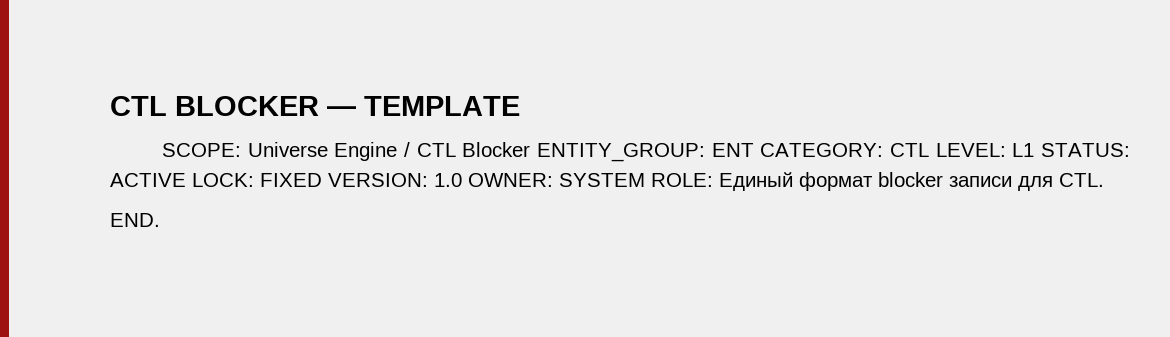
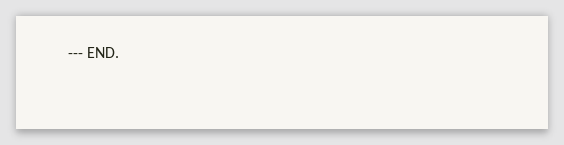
[110,96,520,116] [162,142,1130,162] [110,172,1104,191] CTL BLOCKER — TEMPLATE // SCOPE: Universe Engine / CTL Blocker ENTITY_GROUP: ENT CATEGORY: CTL LEVEL: L1 STATUS: ACTIVE LOCK: FIXED VERSION: 1.0 OWNER: SYSTEM ROLE: Единый формат blocker записи для CTL. // -> [68,53,83,58] ---

